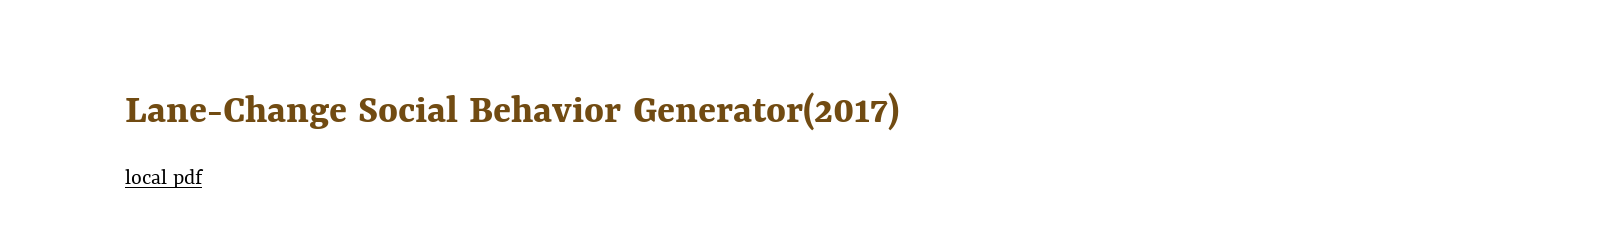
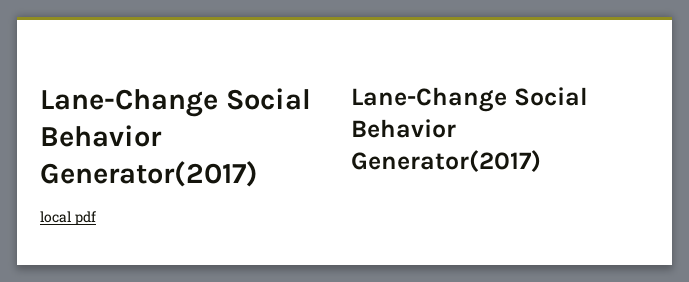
(205, 178) none -> [351,87,588,112] [351,119,456,138] [351,150,541,172] // Lane-Change Social Behavior Generator(2017)

